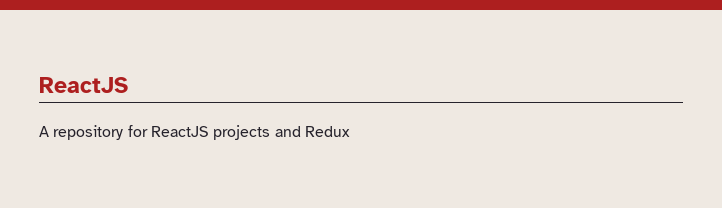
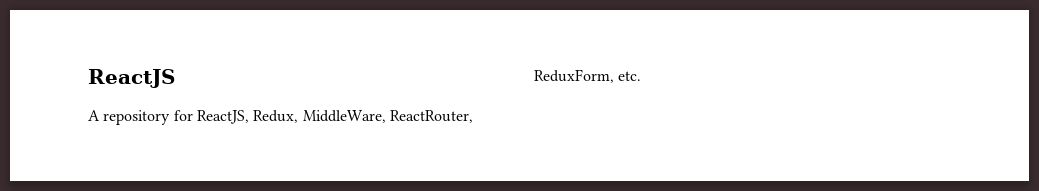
[150,125,350,140] ReactJS projects and Redux -> [196,110,473,124] [534,69,642,83] ReactJS, Redux, MiddleWare, ReactRouter, ReduxForm, etc.

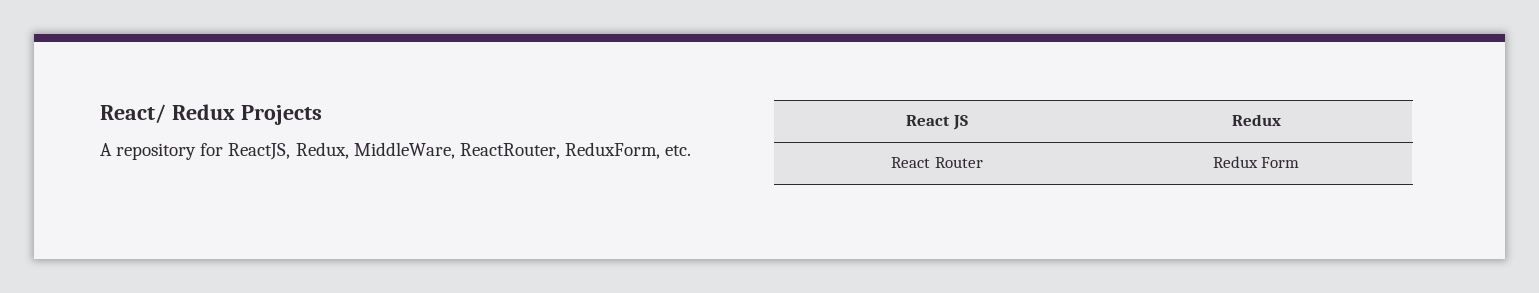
[88,69,175,88] ReactJS -> [100,104,322,125] React/ Redux Projects
(642, 76) none -> [906,115,968,130] [1231,114,1281,126] [891,157,983,168] [1212,156,1300,168] // React JS | Redux // React Router | Redux Form

